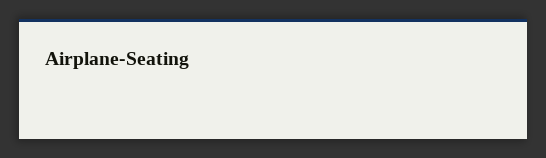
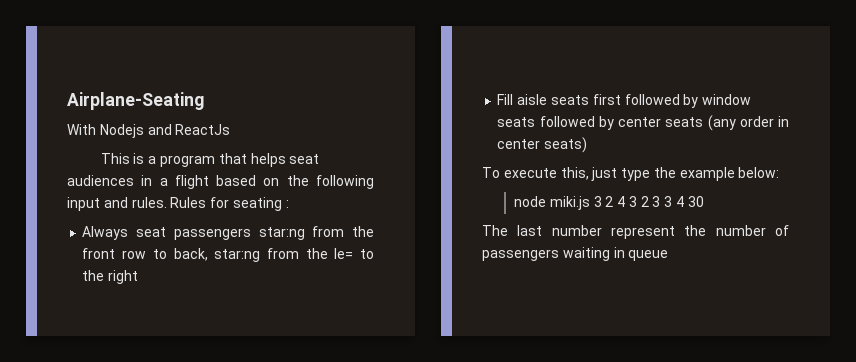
(189, 60) none -> [67,124,231,138] [100,153,320,167] [67,175,374,189] [67,197,289,211] [82,226,375,240] [82,248,374,262] [82,270,139,284] [497,94,752,108] [497,115,789,131] [497,137,588,153] [482,167,780,181] [514,196,704,210] [482,225,789,239] [482,247,669,261] // With Nodejs and ReactJs // This is a program that helps seat audiences in a flight based on the following input and rules. Rules for seating : // Always seat passengers star:ng from the front row to back, star:ng from the le= to the right // Fill aisle seats first followed by window seats followed by center seats (any order in center seats) // To execute this, just type the example below: // node miki.js 3 2 4 3 2 3 3 4 30 // The last number represent the number of passengers waiting in queue

